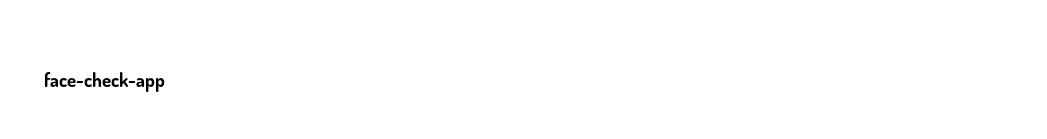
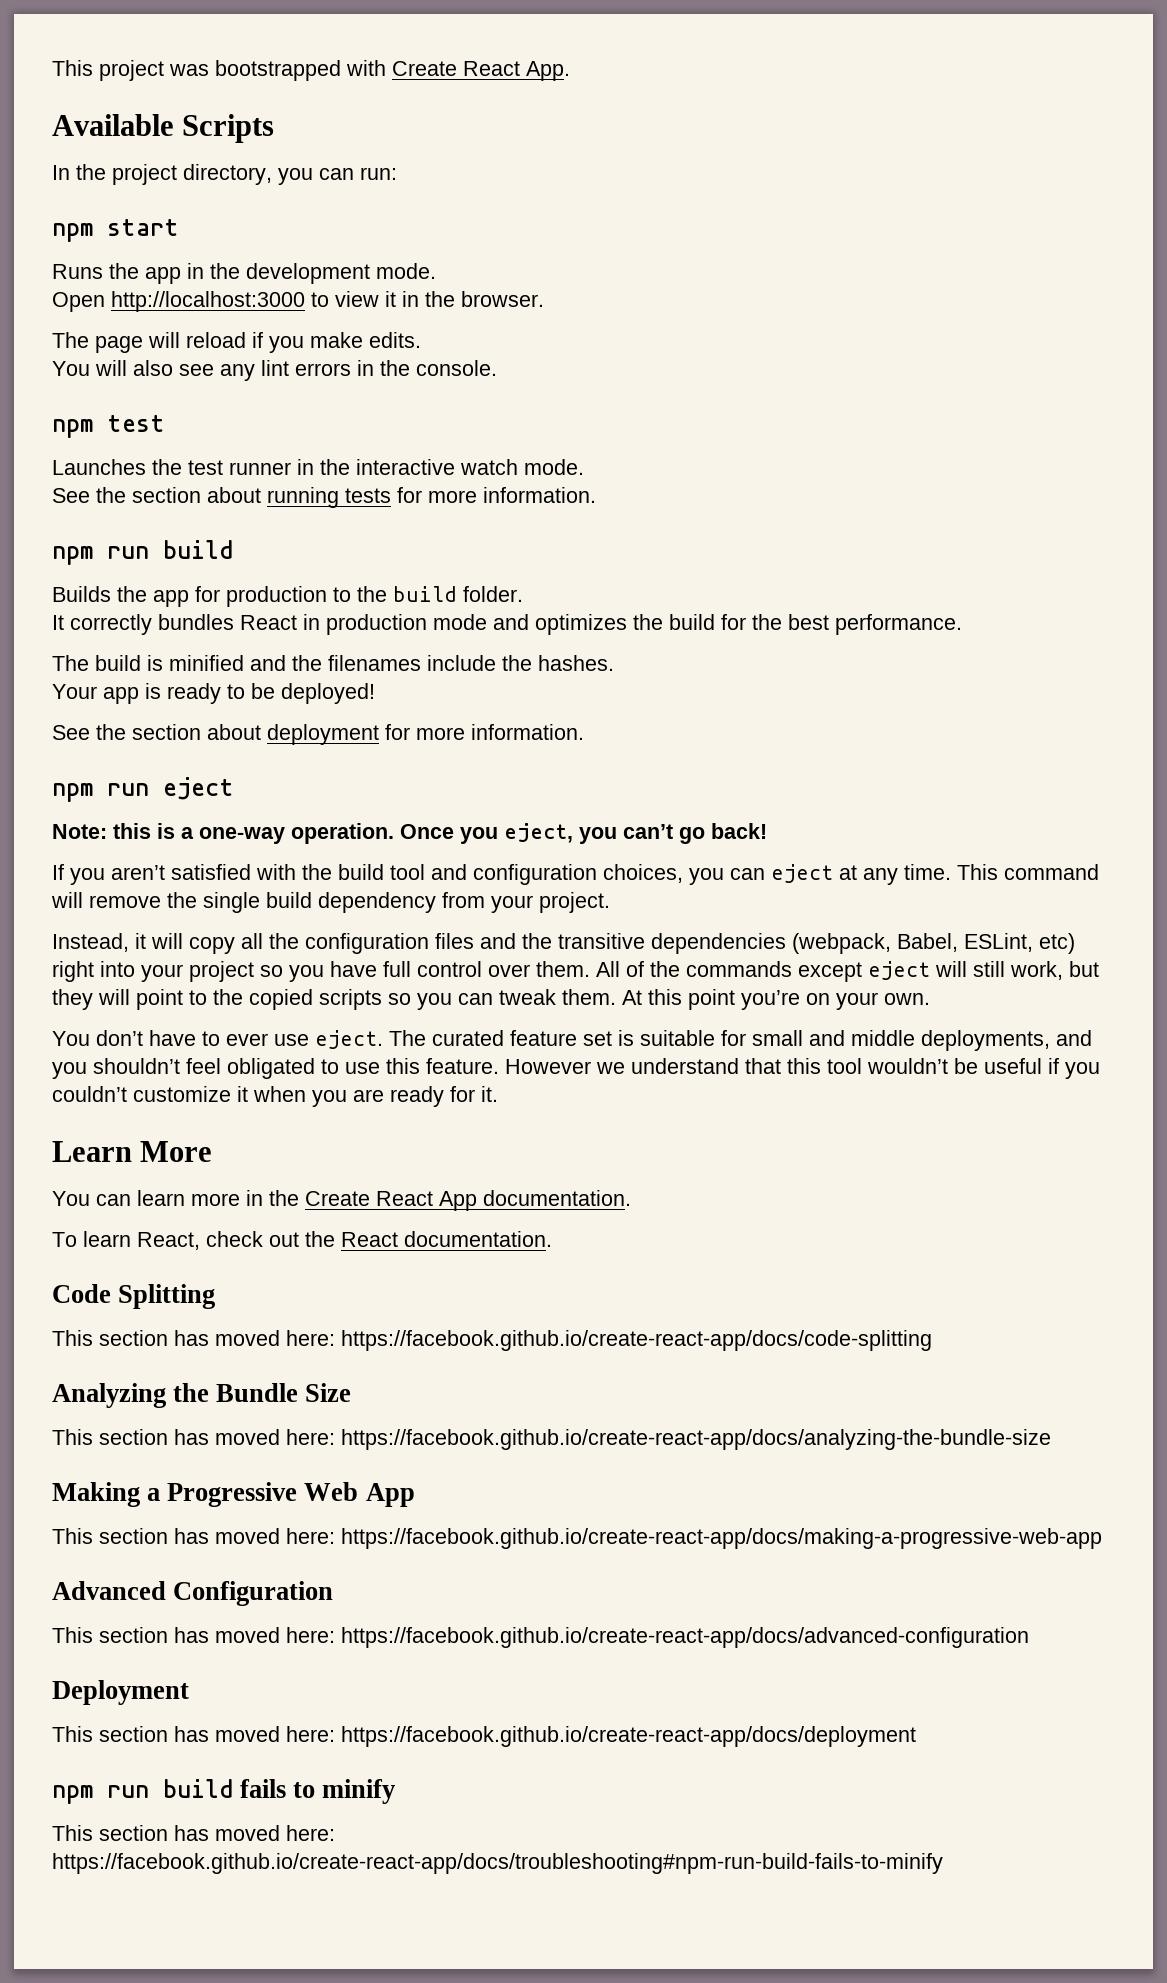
[44,72,165,92] face-check-app -> [52,60,570,81] [52,114,275,143] [52,164,397,185] [52,219,179,242] [52,263,436,284] [52,291,544,312] [52,332,421,353] [52,360,497,381] [52,415,165,438] [52,459,584,475] [52,487,596,508] [52,540,233,565] [52,586,523,607] [52,614,962,635] [52,655,614,671] [52,683,375,704] [52,724,584,745] [52,777,234,802] [52,823,767,844] [52,864,1099,885] [51,892,610,913] [52,933,1075,954] [52,961,1099,982] [52,989,930,1010] [52,1030,1092,1051] [52,1058,1100,1079] [52,1086,498,1107] [52,1141,213,1162] [52,1190,631,1211] [52,1231,552,1250] [52,1284,216,1309] [52,1330,932,1351] [52,1383,352,1408] [52,1429,1051,1450] [52,1482,415,1507] [52,1528,1102,1549] [52,1581,334,1606] [52,1627,1029,1648] [52,1680,189,1705] [52,1726,916,1747] [52,1779,396,1804] [52,1825,335,1841] [52,1853,943,1874] This project was bootstrapped with Create React App. // Available Scripts // In the project directory, you can run: // npm start // Runs the app in the development mode. // Open http://localhost:3000 to view it in the browser. // The page will reload if you make edits. // You will also see any lint errors in the console. // npm test // Launches the test runner in the interactive watch mode. // See the section about running tests for more information. // npm run build // Builds the app for production to the build folder. // It correctly bundles React in production mode and optimizes the build for the best performance. // The build is minified and the filenames include the hashes. // Your app is ready to be deployed! // See the section about deployment for more information. // npm run eject // Note: this is a one-way operation. Once you eject, you can’t go back! // If you aren’t satisfied with the build tool and configuration choices, you can eject at any time. This command will remove the single build dependency from your project. // Instead, it will copy all the configuration files and the transitive dependencies (webpack, Babel, ESLint, etc) right into your project so you have full control over them. All of the commands except eject will still work, but they will point to the copied scripts so you can tweak them. At this point you’re on your own. // You don’t have to ever use eject. The curated feature set is suitable for small and middle deployments, and you shouldn’t feel obligated to use this feature. However we understand that this tool wouldn’t be useful if you couldn’t customize it when you are ready for it. // Learn More // You can learn more in the Create React App documentation. // To learn React, check out the React documentation. // Code Splitting // This section has moved here: https://facebook.github.io/create-react-app/docs/code-splitting // Analyzing the Bundle Size // This section has moved here: https://facebook.github.io/create-react-app/docs/analyzing-the-bundle-size // Making a Progressive Web App // This section has moved here: https://facebook.github.io/create-react-app/docs/making-a-progressive-web-app // Advanced Configuration // This section has moved here: https://facebook.github.io/create-react-app/docs/advanced-configuration // Deployment // This section has moved here: https://facebook.github.io/create-react-app/docs/deployment // npm run build fails to minify // This section has moved here: https://facebook.github.io/create-react-app/docs/troubleshooting#npm-run-build-fails-to-minify

